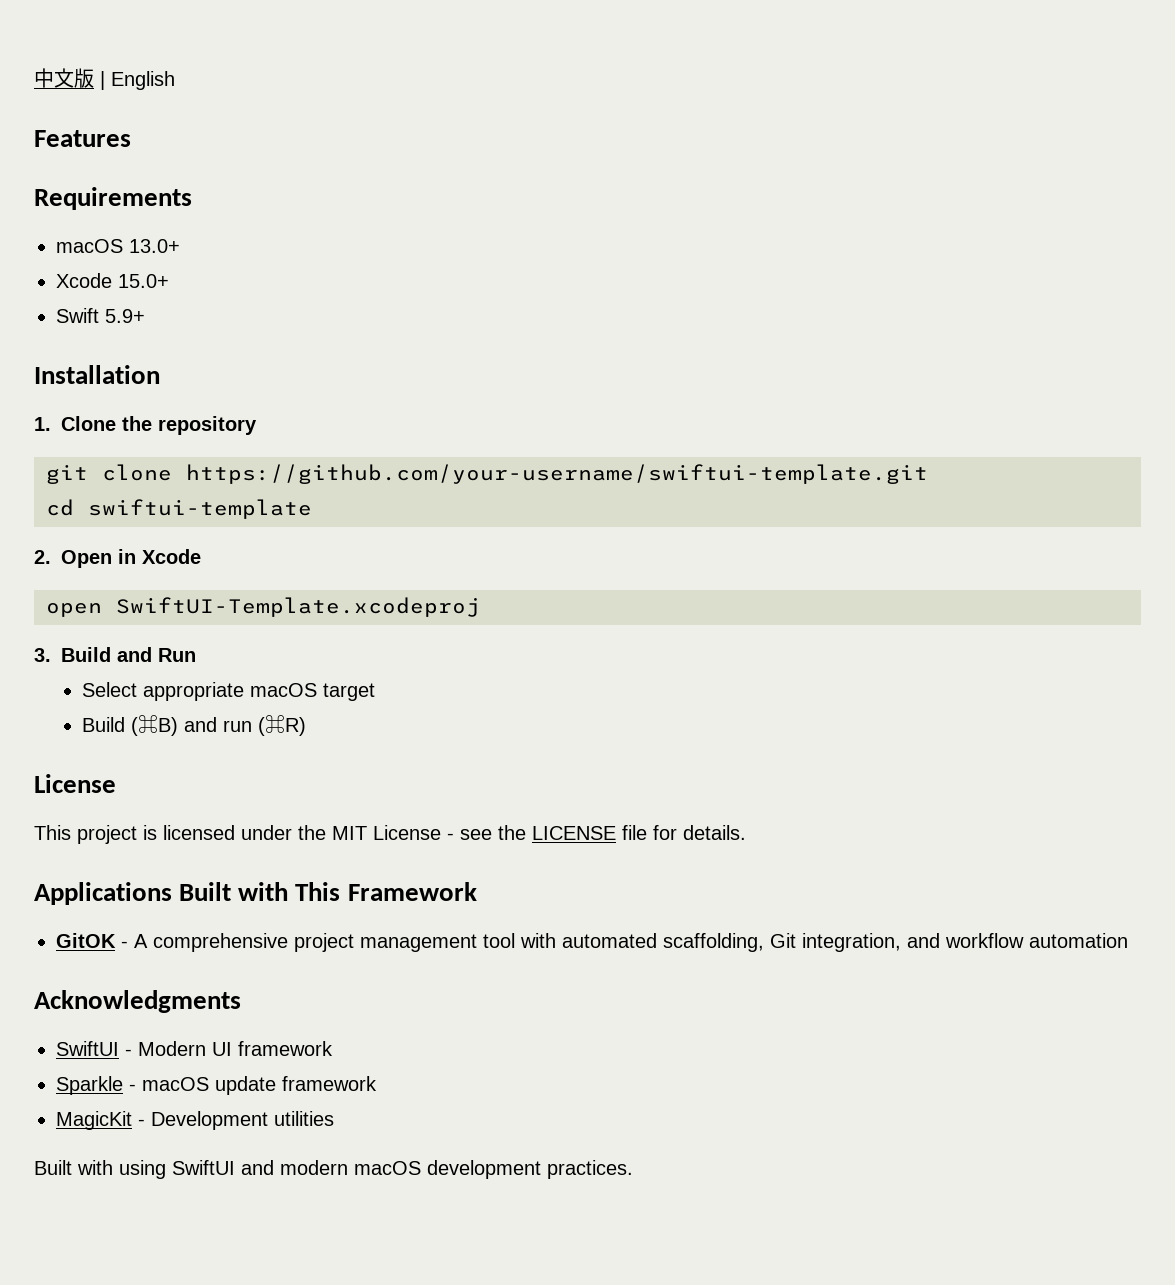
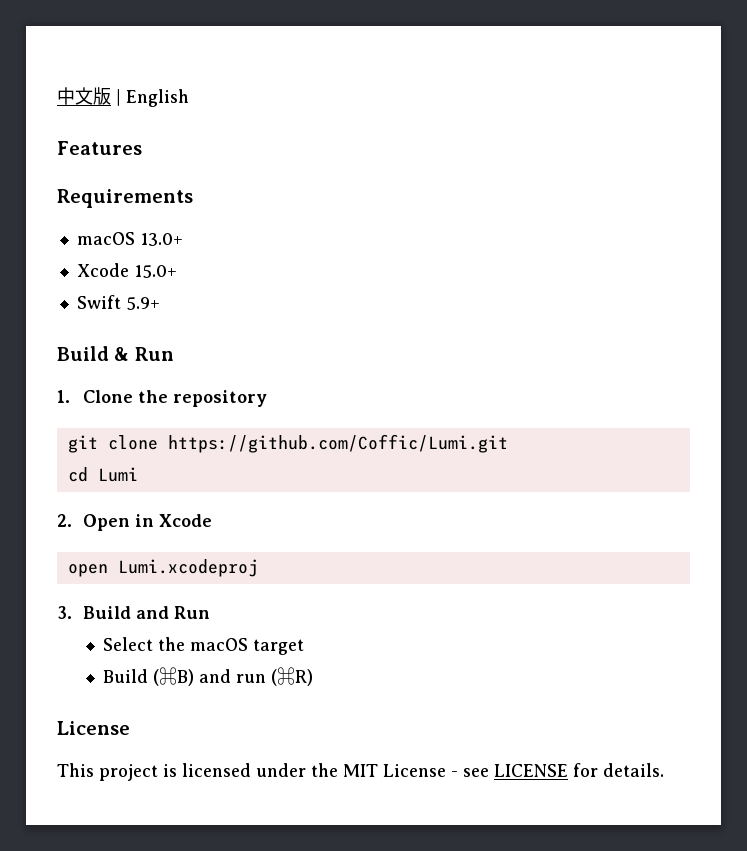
[34,365,160,384] Installation -> [57,346,174,361] Build & Run
[186,464,928,484] https://github.com/your-username/swiftui-template.git -> [167,434,508,453] https://github.com/Coffic/Lumi.git
[88,499,312,519] swiftui-template -> [97,467,138,482] Lumi
[116,597,480,617] SwiftUI-Template.xcodeproj -> [117,559,258,577] Lumi.xcodeproj
[143,682,245,701] appropriate -> [158,637,186,651] the
[498,825,647,840] the LICENSE file -> [494,764,568,777] LICENSE
[34,882,477,905] [56,933,1128,952] [34,990,241,1013] [56,1041,333,1056] [56,1076,377,1095] [56,1111,334,1130] [34,1160,633,1179] // Applications Built with This Framework // GitOK - A comprehensive project management tool with automated scaffolding, Git integration, and workflow automation // Acknowledgments // SwiftUI - Modern UI framework // Sparkle - macOS update framework // MagicKit - Development utilities // Built with using SwiftUI and modern macOS development practices. -> (664, 770) none

